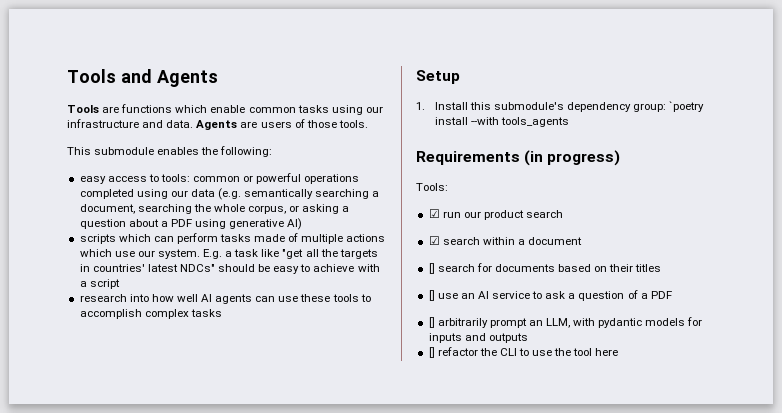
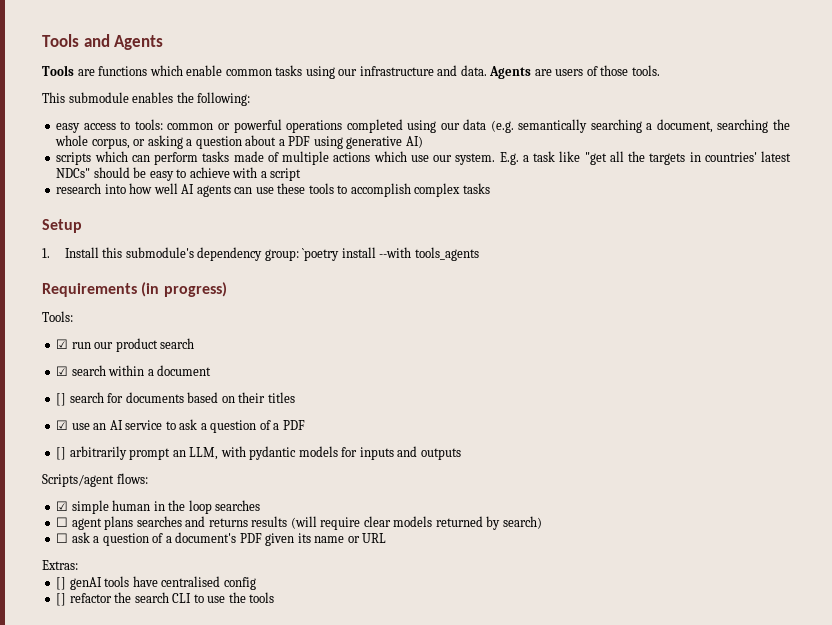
[428,290,435,301] [] -> [56,420,69,430] ☑
(528, 338) none -> [42,473,148,487] [56,500,261,514] [56,516,542,530] [56,532,387,546] [42,560,78,570] [56,576,256,590] // Scripts/agent flows: // ☑ simple human in the loop searches // ☐ agent plans searches and returns results (will require clear models returned by search) // ☐ ask a question of a document's PDF given its name or URL // Extras: // [] genAI tools have centralised config
(497, 352) none -> [134,592,169,603] search
[573,348,619,356] tool here -> [249,592,275,603] tools

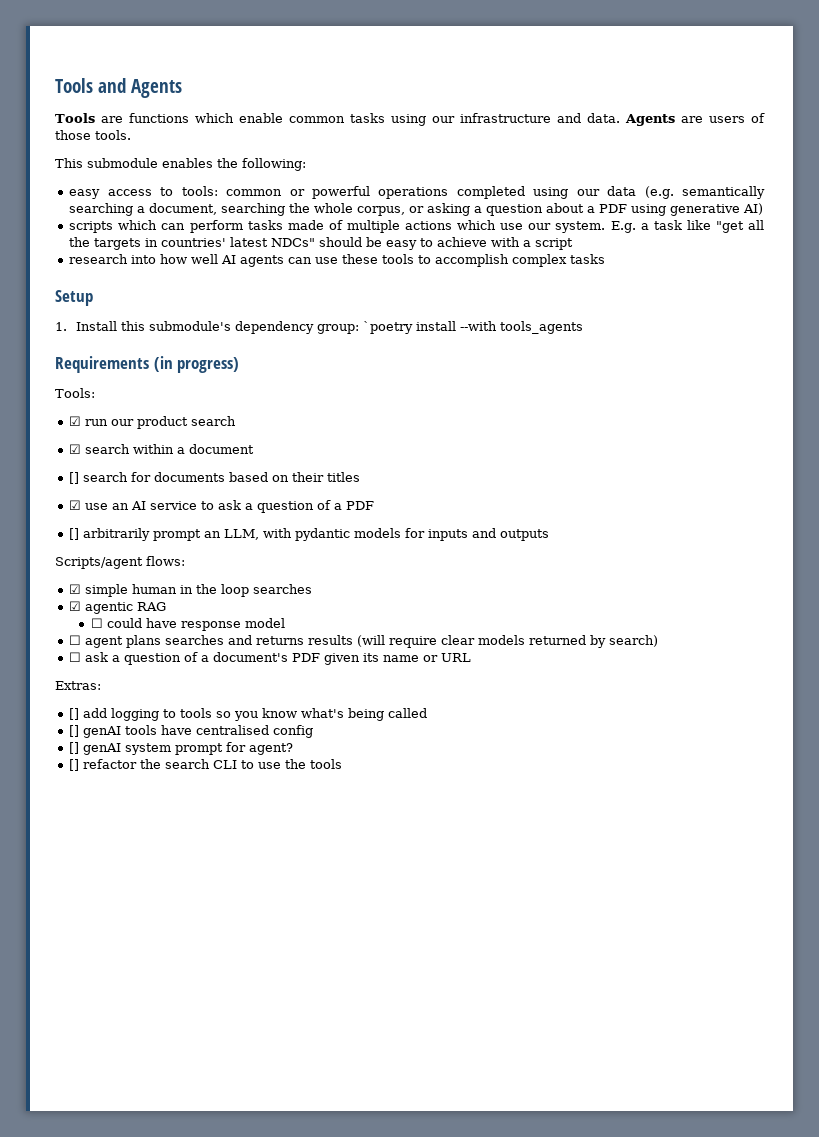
(261, 505) none -> [69,601,167,614] [90,618,285,631] // ☑ agentic RAG // ☐ could have response model
(78, 565) none -> [69,708,428,721] // [] add logging to tools so you know what's being called
(256, 583) none -> [69,742,294,755] // [] genAI system prompt for agent?

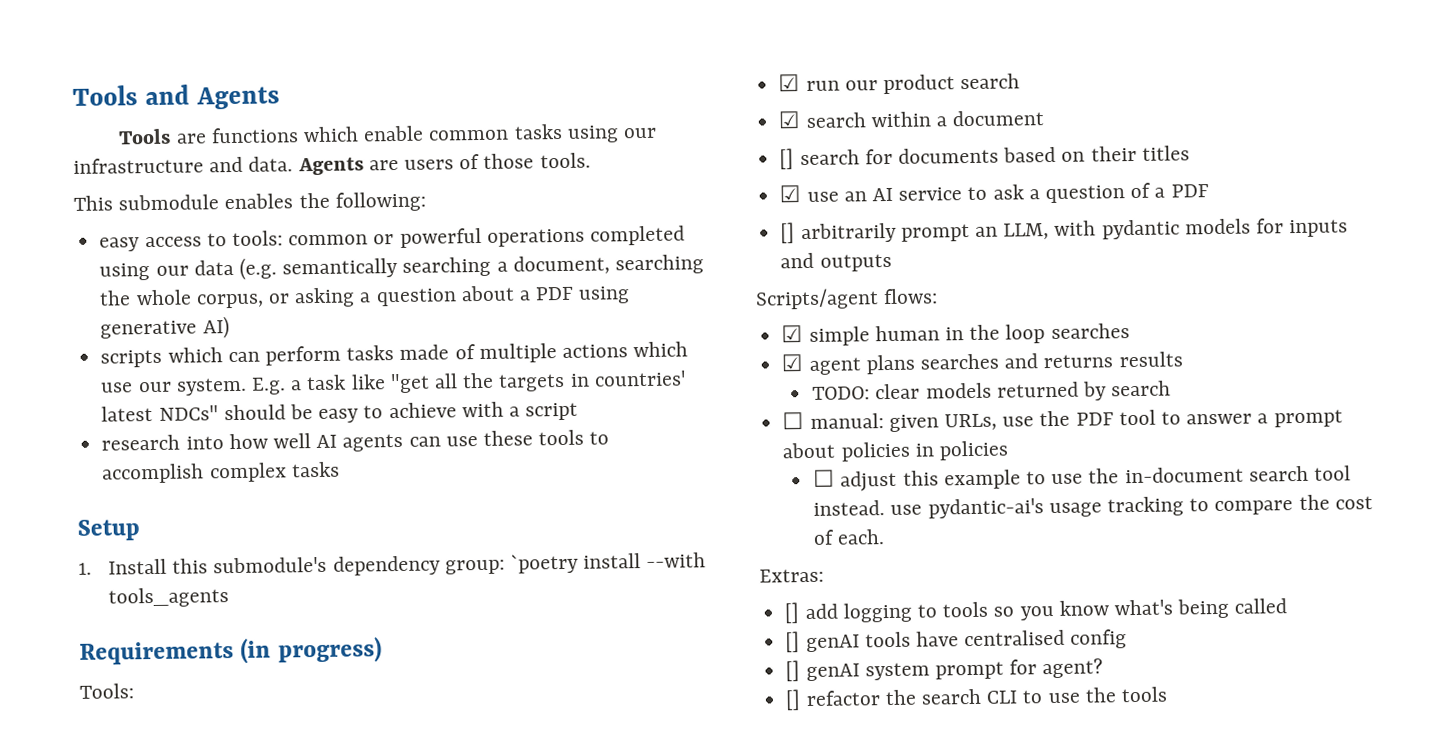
[85,602,167,614] [90,618,285,631] [69,635,82,645] agentic RAG // ☐ could have response model // ☐ -> (804, 363) none
[357,635,438,648] (will require -> [812,386,871,400] // TODO:
[609,635,659,647] [69,652,472,665] search) // ☐ ask a question of a document's PDF given its name or URL -> [1111,380,1172,397] [782,409,1343,433] [782,440,1009,462] [813,465,1352,492] [813,494,1373,519] [813,529,886,545] search // ☐ manual: given URLs, use the PDF tool to answer a prompt about policies in policies // ☐ adjust this example to use the in-document search tool instead. use pydantic-ai's usage tracking to compare the cost of each.

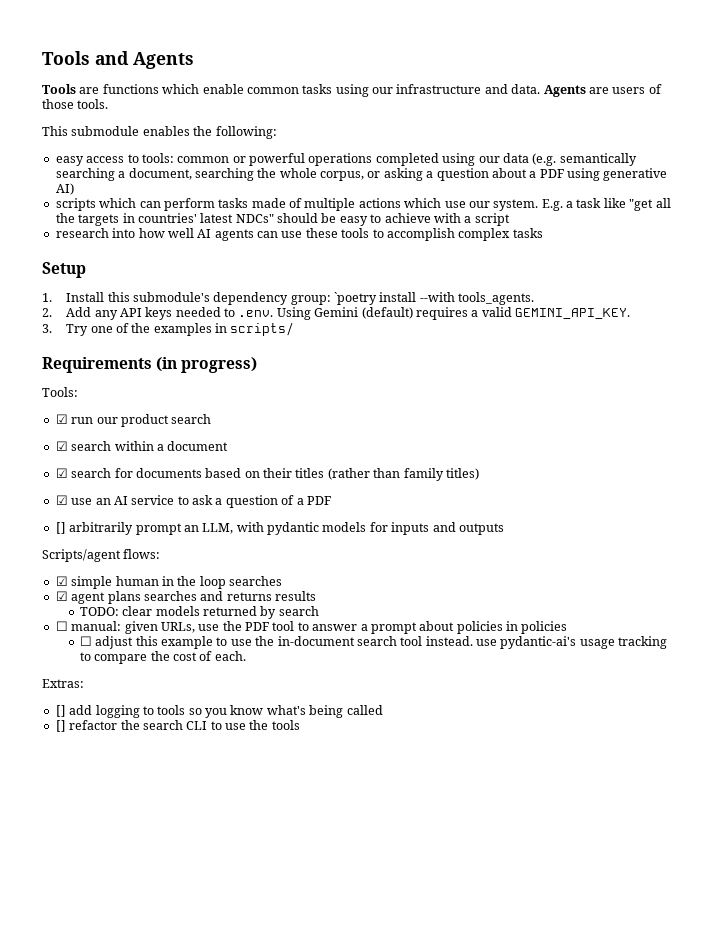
[107,587,229,608] tools_agents -> [458,292,535,305] [42,307,631,320] [42,322,295,336] tools_agents. // 2. Add any API keys needed to .env. Using Gemini (default) requires a valid GEMINI_API_KEY. // 3. Try one of the examples in scripts/
[779,148,795,170] [] -> [55,468,68,478] ☑
(1190, 153) none -> [327,468,479,481] (rather than family titles)
[785,629,1128,653] [785,658,1104,682] // [] genAI tools have centralised config // [] genAI system prompt for agent? -> (383, 710) none

